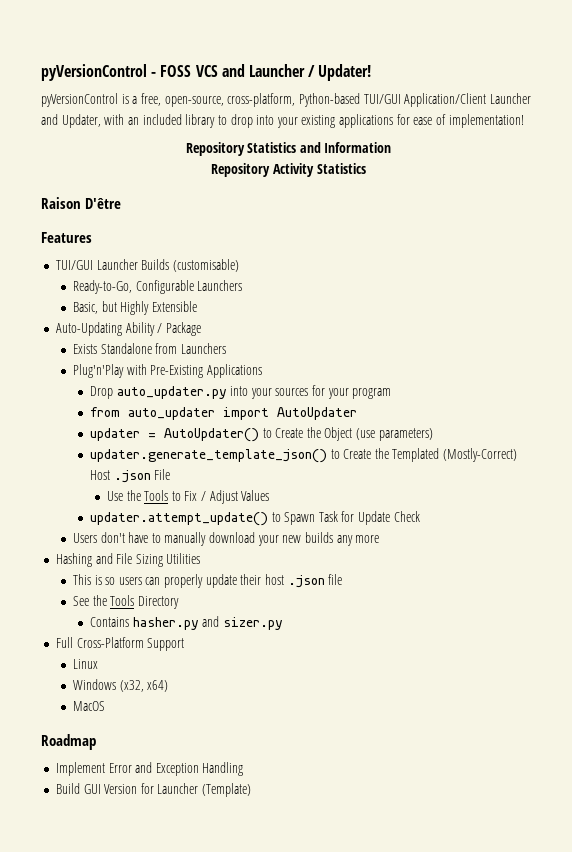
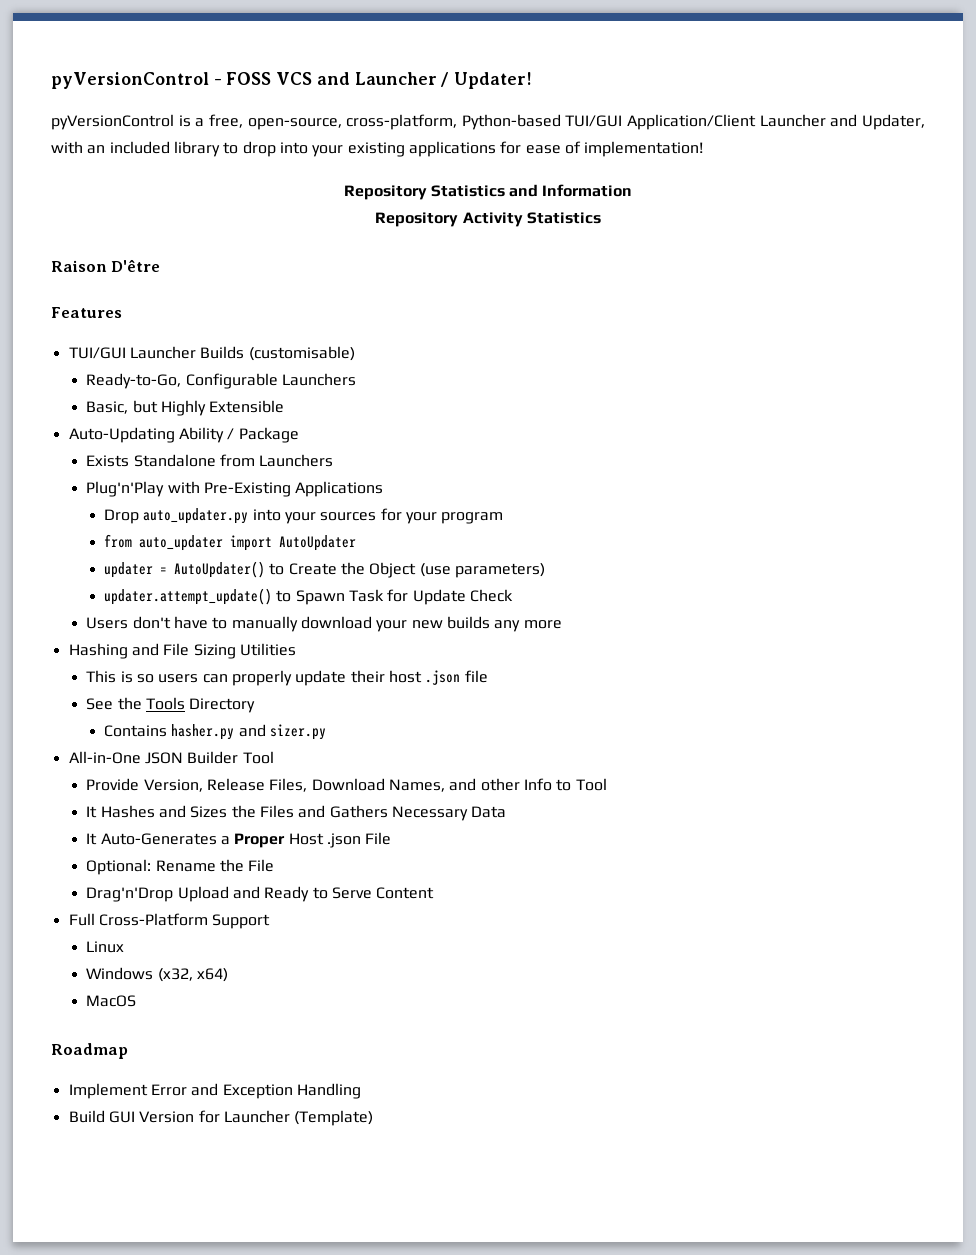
[89,448,518,463] [89,469,171,483] [106,490,270,504] // updater.generate_template_json() to Create the Templated (Mostly-Correct) Host .json File // Use the Tools to Fix / Adjust Values -> (545, 570) none
(283, 623) none -> [68,751,274,764] [86,778,607,792] [86,805,507,821] [86,832,392,848] [86,859,275,875] [86,886,435,902] // All-in-One JSON Builder Tool // Provide Version, Release Files, Download Names, and other Info to Tool // It Hashes and Sizes the Files and Gathers Necessary Data // It Auto-Generates a Proper Host .json File // Optional: Rename the File // Drag'n'Drop Upload and Ready to Serve Content

